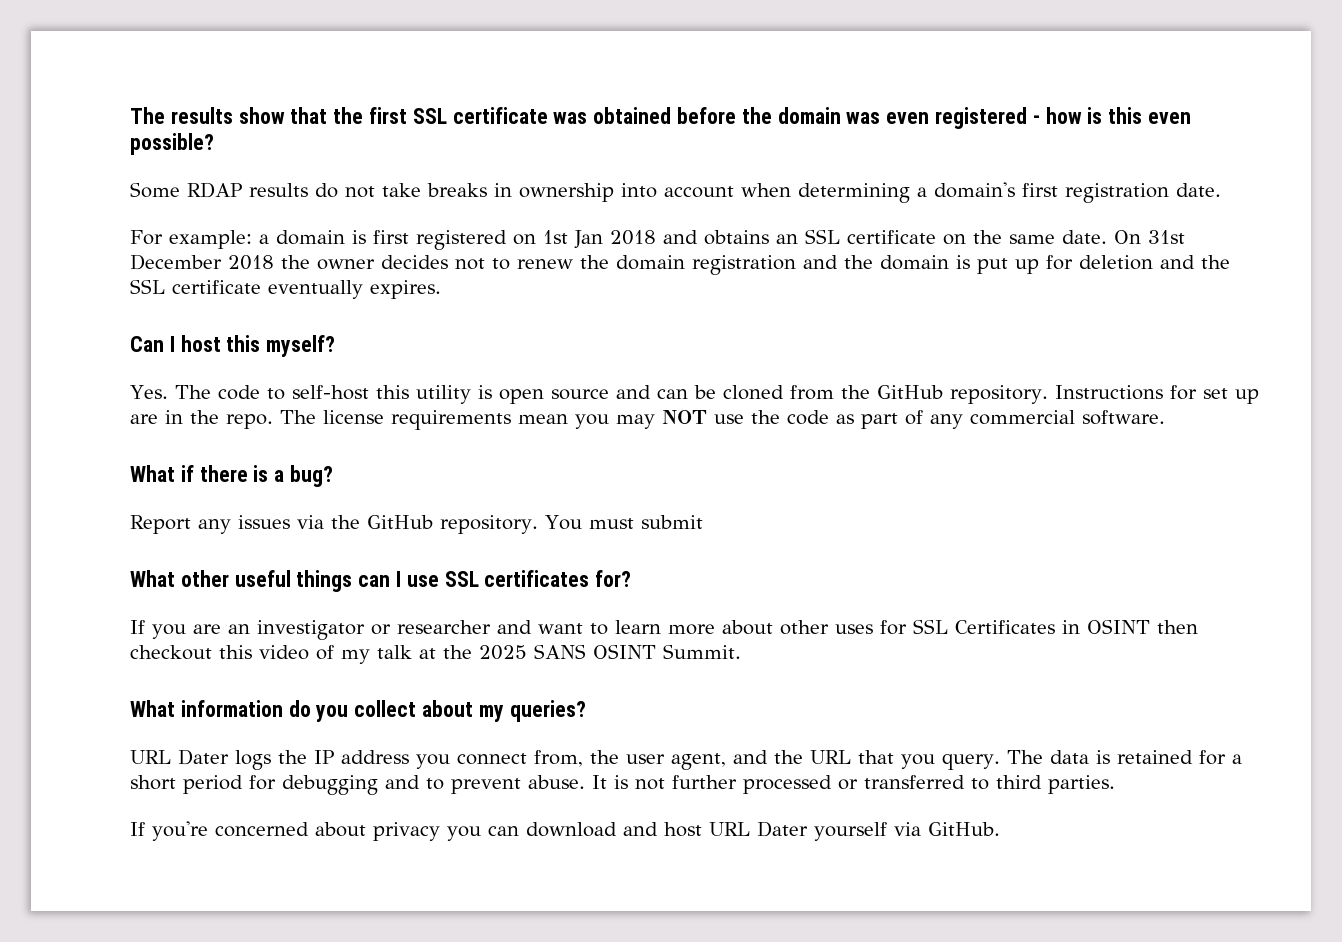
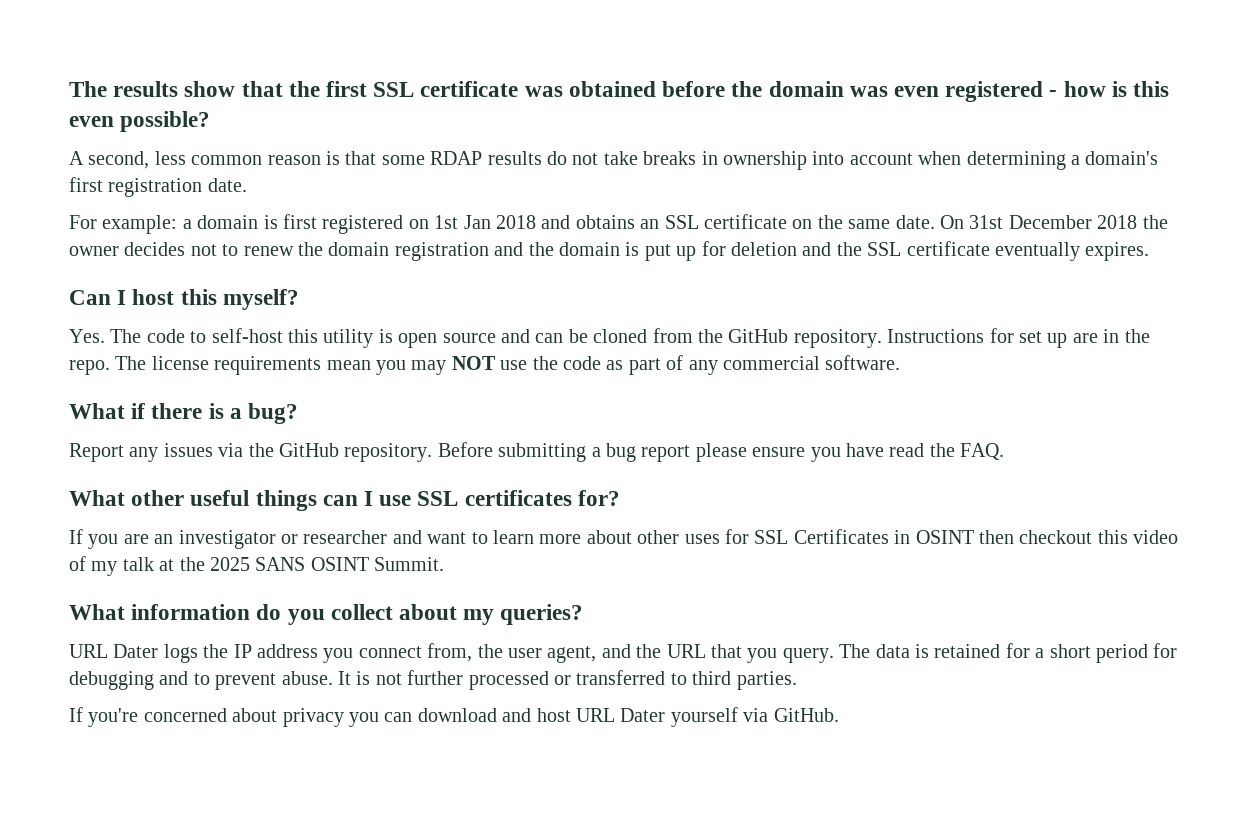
[130,182,180,198] Some -> [69,151,425,169] A second, less common reason is that some
[544,515,703,530] You must submit -> [437,442,1005,462] Before submitting a bug report please ensure you have read the FAQ.

